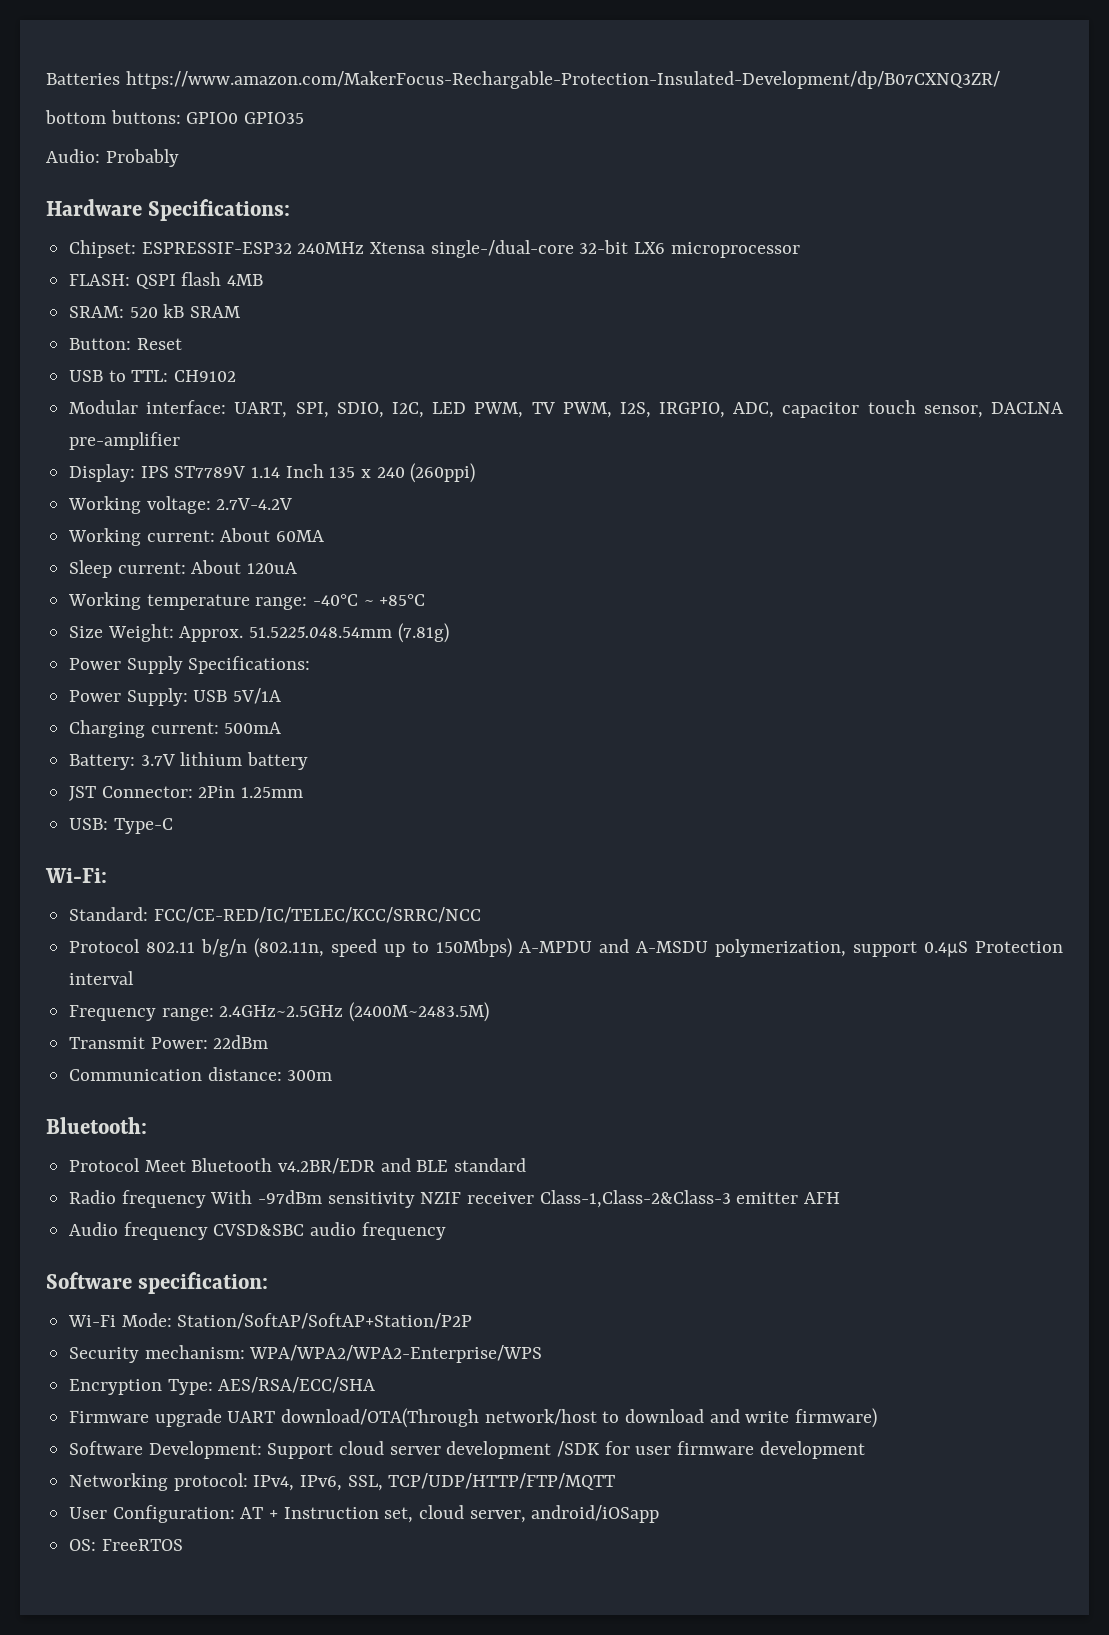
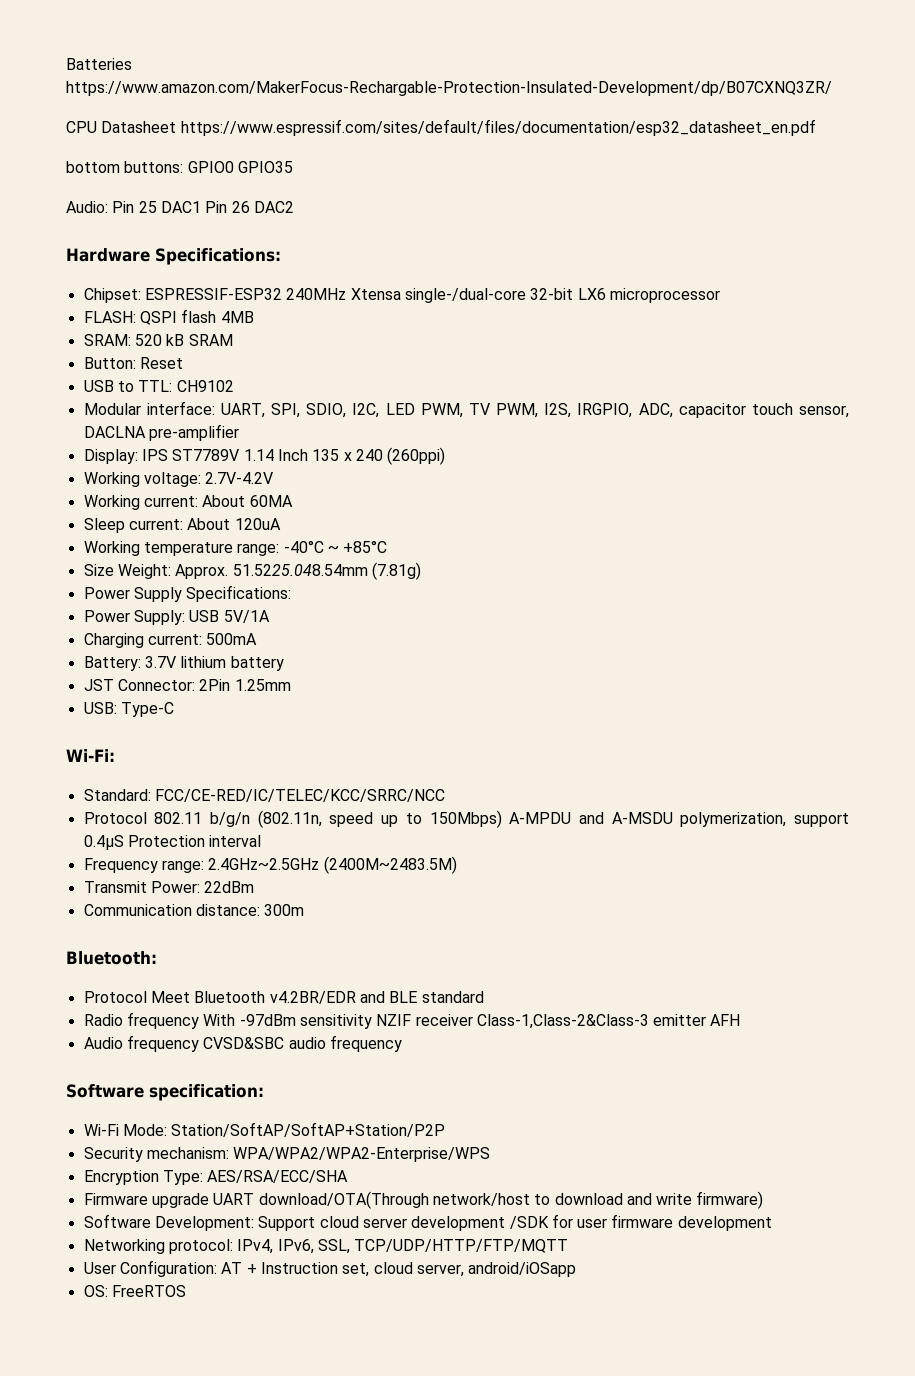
(1000, 80) none -> [66,119,816,136] // CPU Datasheet https://www.espressif.com/sites/default/files/documentation/esp32_datasheet_en.pdf
[105,149,179,167] Probably -> [112,201,294,213] Pin 25 DAC1 Pin 26 DAC2

